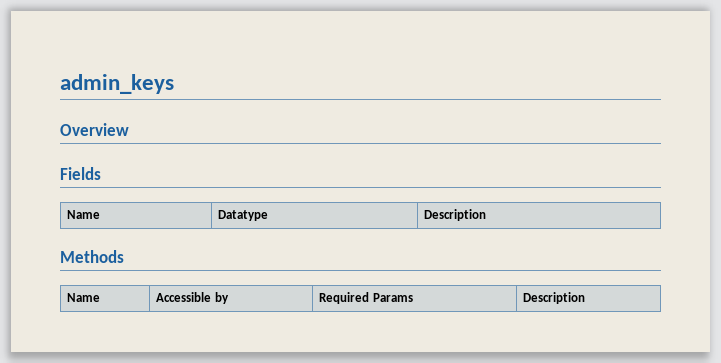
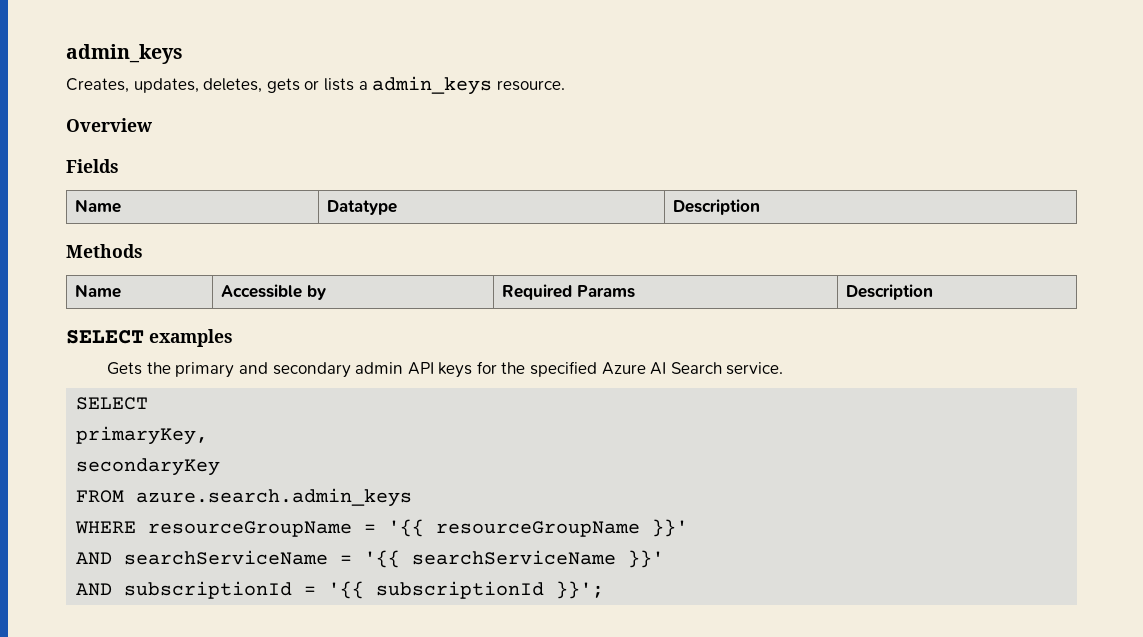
[60,74,174,94] admin_keys -> [66,44,183,64] [66,76,565,95] admin_keys // Creates, updates, deletes, gets or lists a admin_keys resource.
(586, 298) none -> [66,329,233,347] [107,361,784,378] [76,397,149,410] [76,426,209,445] [76,458,221,476] [76,488,413,507] [75,519,689,537] [76,550,665,568] [76,581,605,599] // SELECT examples // Gets the primary and secondary admin API keys for the specified Azure AI Search service. // SELECT // primaryKey, // secondaryKey // FROM azure.search.admin_keys // WHERE resourceGroupName = '{{ resourceGroupName }}' // AND searchServiceName = '{{ searchServiceName }}' // AND subscriptionId = '{{ subscriptionId }}';

